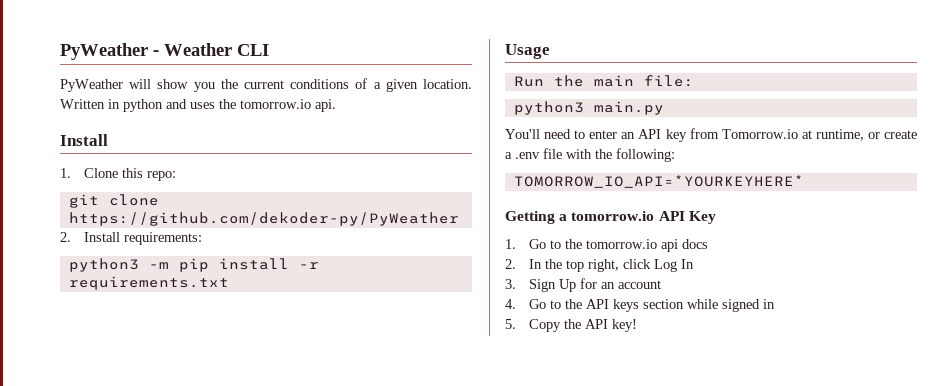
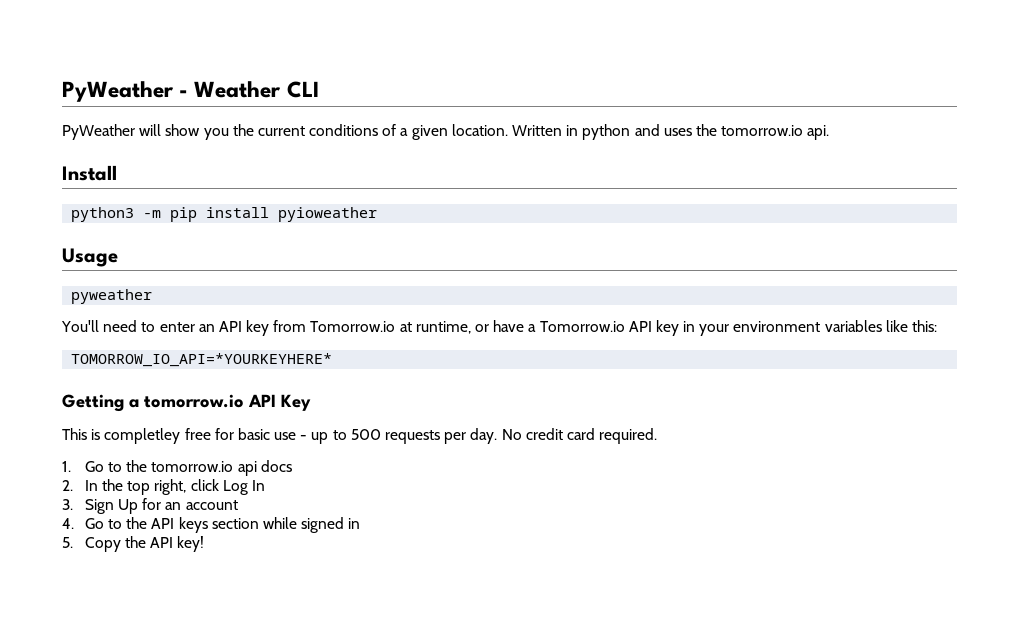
[60,168,177,181] [68,194,159,208] [68,212,459,226] [60,232,203,245] // 1. Clone this repo: // git clone https://github.com/dekoder-py/PyWeather // 2. Install requirements: -> (117, 173) none
[298,262,319,269] [68,276,229,290] -r requirements.txt -> [278,207,378,222] pyioweather
[513,75,694,87] [513,101,664,115] Run the main file: // python3 main.py -> [71,289,153,304] pyweather
[884,130,917,139] [505,148,675,162] create a .env file with the following: -> [493,320,938,336] have a Tomorrow.io API key in your environment variables like this:
(716, 217) none -> [62,428,658,444] // This is completley free for basic use - up to 500 requests per day. No credit card required.

